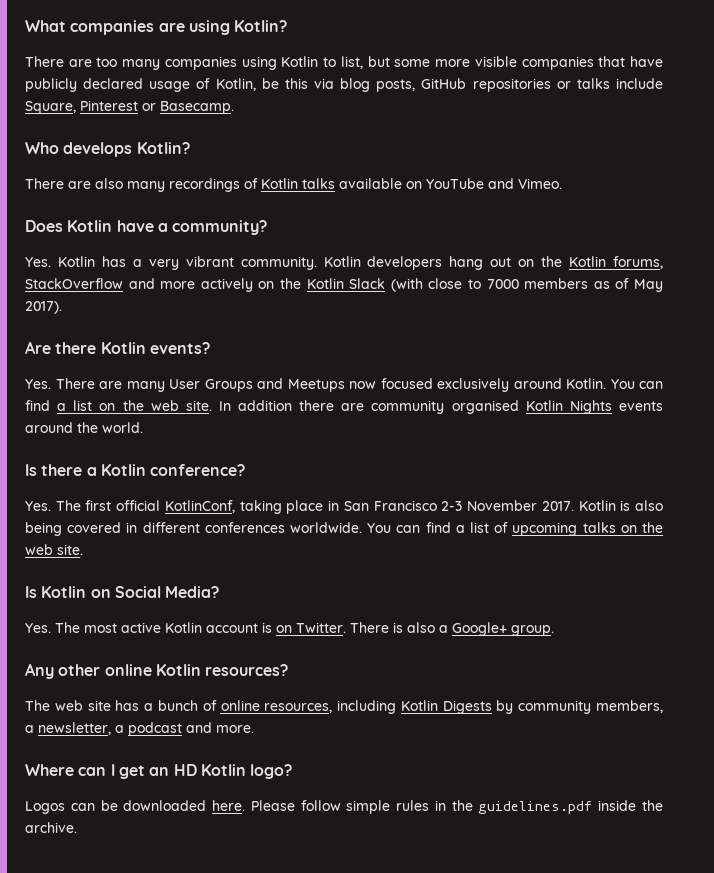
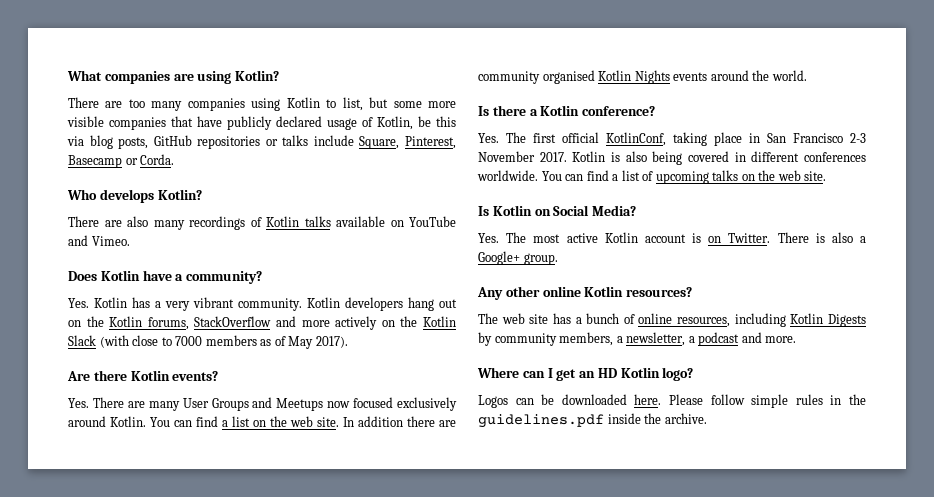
[80,100,234,114] Pinterest or Basecamp. -> [405,136,456,149] [68,154,175,168] Pinterest, Basecamp or Corda.

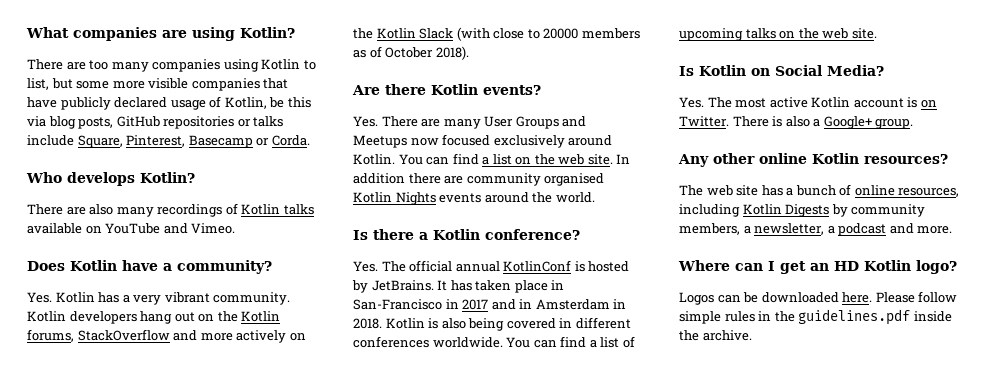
[175,336,203,346] 7000 -> [543,28,579,39] 20000
[288,336,348,349] May 2017). -> [385,46,469,60] October 2018).
[533,132,866,146] [478,151,567,162] first official KotlinConf, taking place in San Francisco 2-3 November 2017. -> [409,260,630,272] [352,280,565,293] [353,299,627,310] [353,318,382,329] official annual KotlinConf is hosted by JetBrains. It has taken place in San-Francisco in 2017 and in Amsterdam in 2018.

